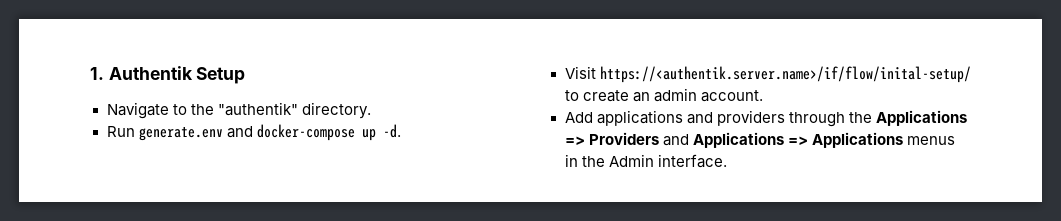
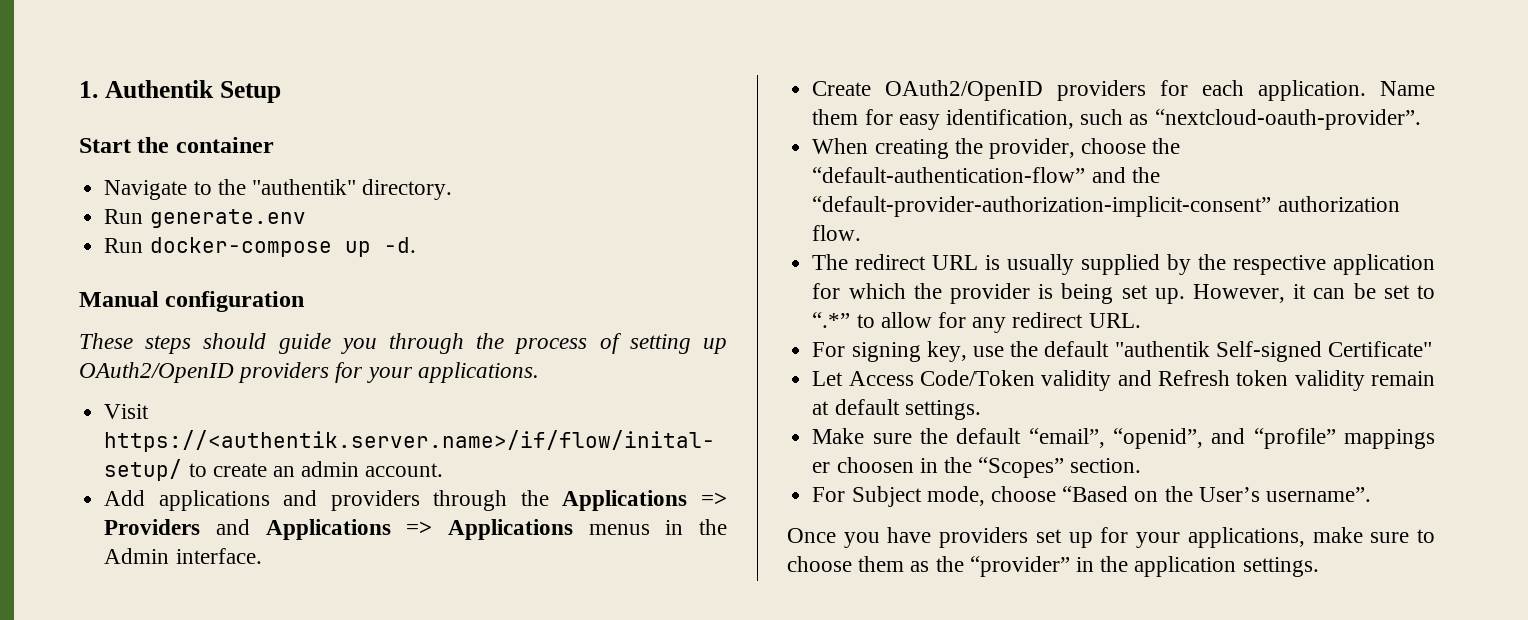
(246, 75) none -> [79,137,274,153] // Start the container
[226,126,253,138] and -> [104,238,144,253] // Run
(401, 131) none -> [79,291,305,312] [79,333,728,354] [79,362,539,383] // Manual configuration // These steps should guide you through the process of setting up OAuth2/OpenID providers for your applications.
(727, 161) none -> [812,80,1435,101] [812,109,1421,130] [812,138,1181,159] [812,167,1160,183] [812,196,1400,217] [812,225,862,241] [812,254,1435,275] [812,283,1435,304] [812,312,1141,333] [812,341,1432,362] [812,370,1435,391] [812,399,981,420] [812,428,1435,449] [812,457,1142,478] [812,486,1371,507] [787,527,1435,548] [787,556,1319,577] // Create OAuth2/OpenID providers for each application. Name them for easy identification, such as “nextcloud-oauth-provider”. // When creating the provider, choose the “default-authentication-flow” and the “default-provider-authorization-implicit-consent” authorization flow. // The redirect URL is usually supplied by the respective application for which the provider is being set up. However, it can be set to “.*” to allow for any redirect URL. // For signing key, use the default "authentik Self-signed Certificate" // Let Access Code/Token validity and Refresh token validity remain at default settings. // Make sure the default “email”, “openid”, and “profile” mappings er choosen in the “Scopes” section. // For Subject mode, choose “Based on the User’s username”. // Once you have providers set up for your applications, make sure to choose them as the “provider” in the application settings.

